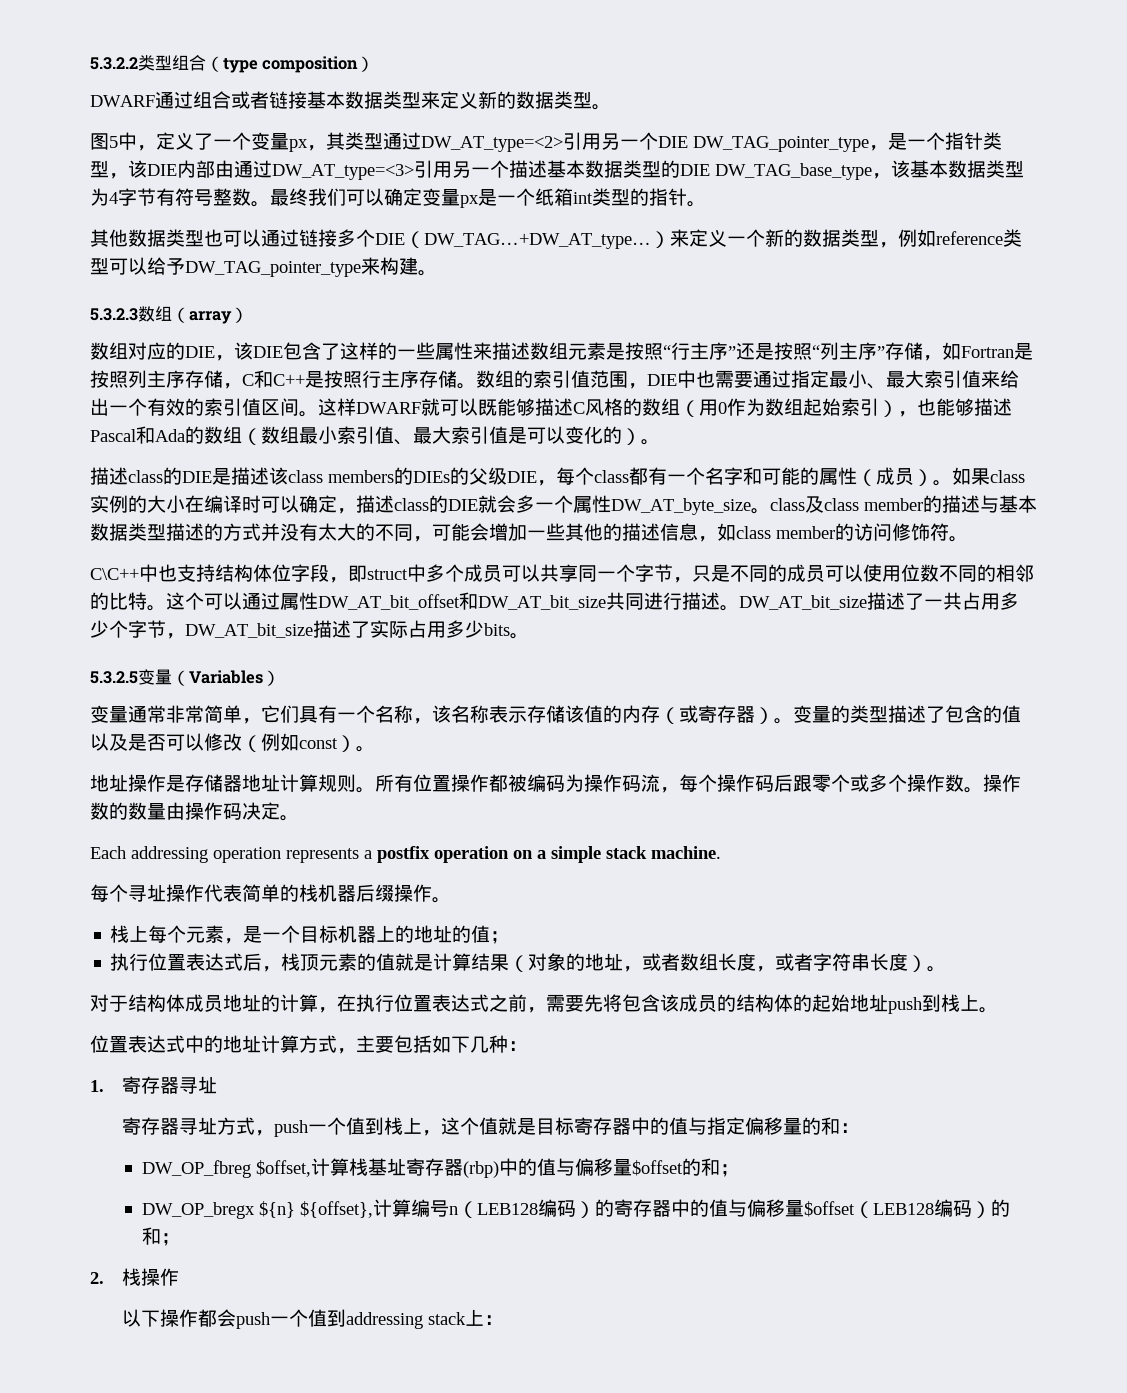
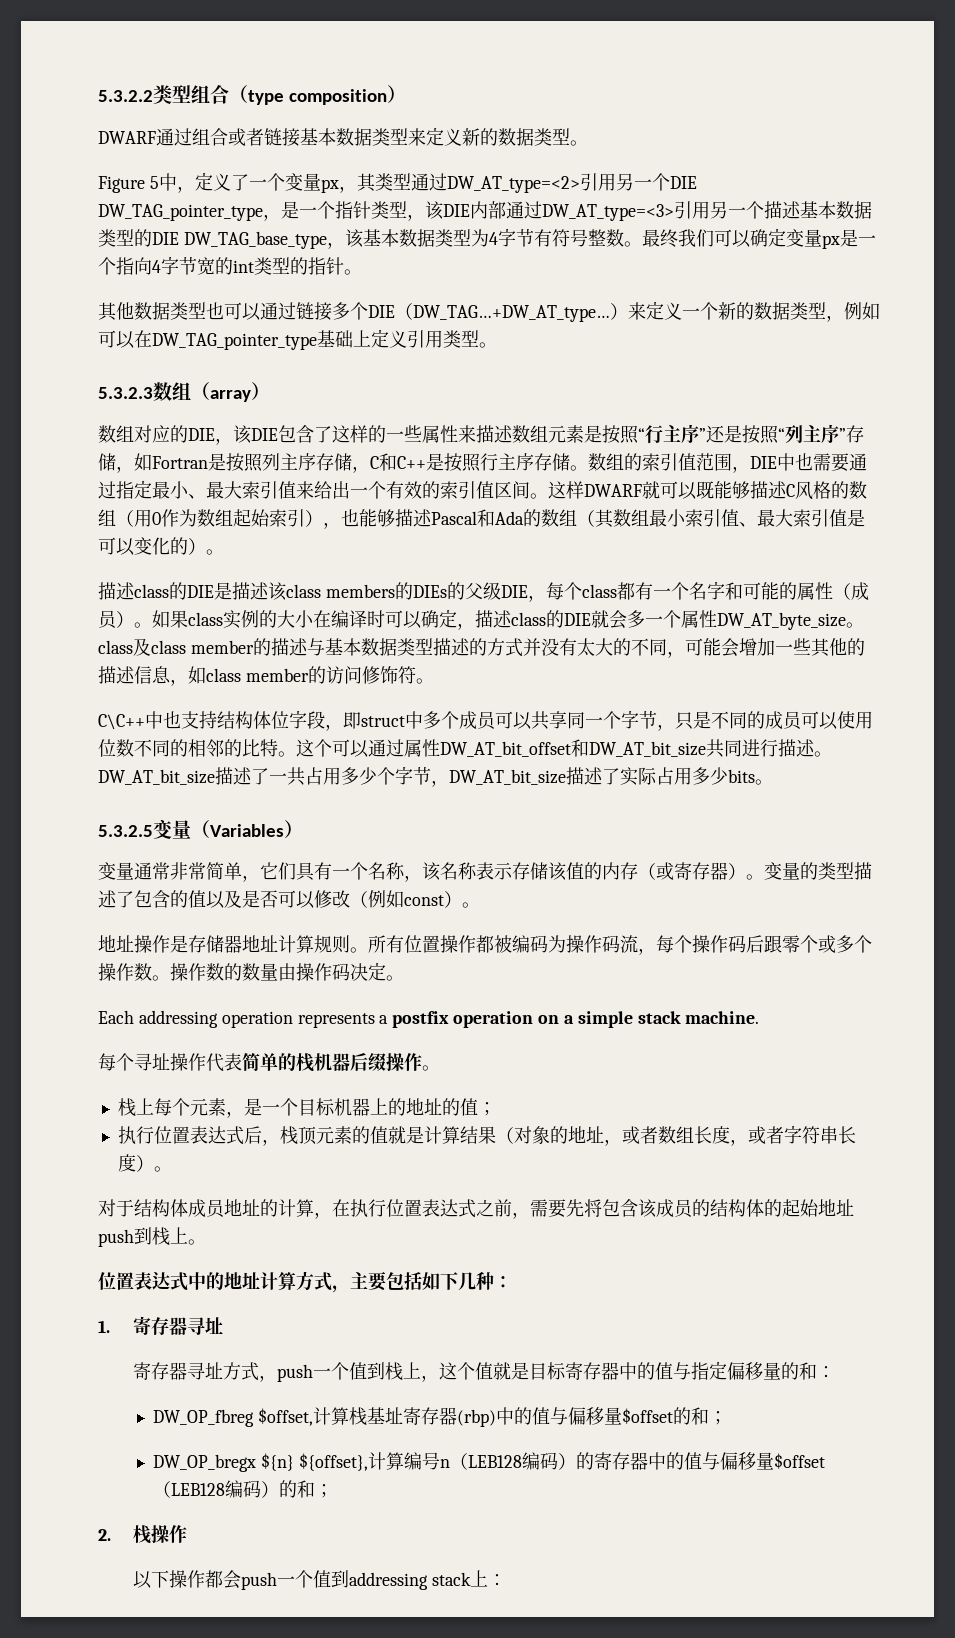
[90,133,109,150] 图 -> [98,176,145,193] Figure
[215,160,234,178] 由 -> (506, 210) none
[535,188,573,206] 纸箱 -> [116,256,233,275] 指向4字节宽的
[936,229,1022,247] [90,257,418,277] reference类型可以给予DW_TAG_pointer_type来构建 -> [98,329,479,350] 可以在DW_TAG_pointer_type基础上定义引用类型
(261, 436) none -> [595,509,614,528] 其

